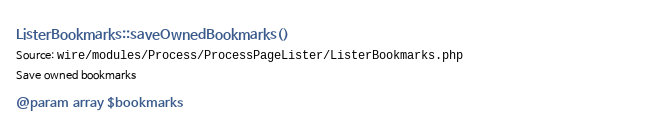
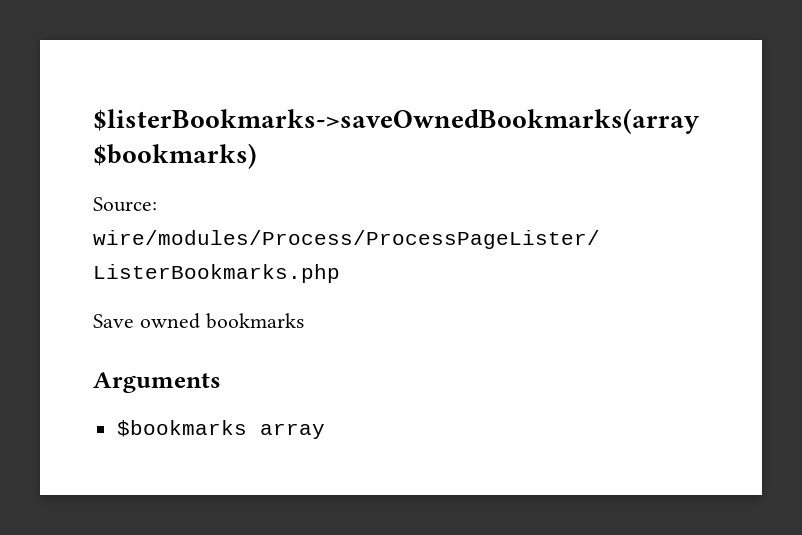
[16,28,289,41] ListerBookmarks::saveOwnedBookmarks() -> [93,108,699,134] [93,143,257,169] $listerBookmarks->saveOwnedBookmarks(array $bookmarks)
[16,96,184,111] @param array $bookmarks -> [93,372,221,393] [116,420,325,439] Arguments // $bookmarks array

